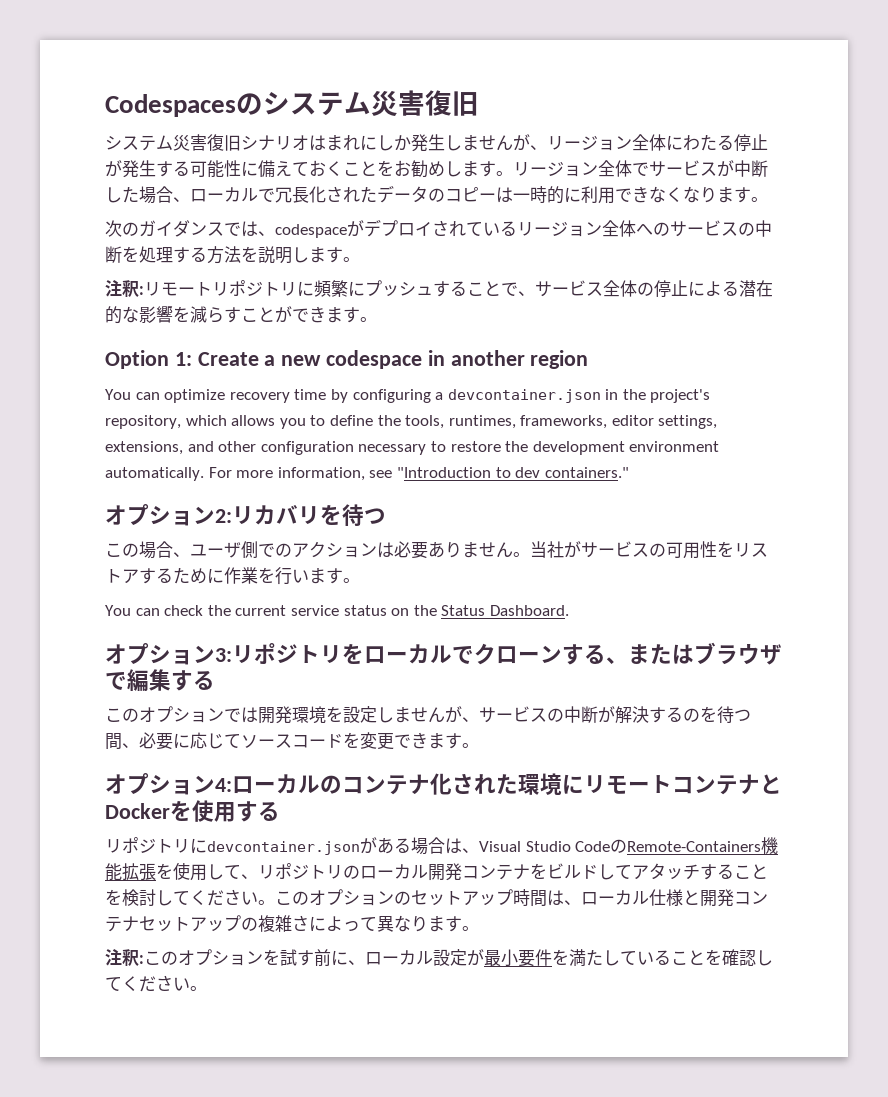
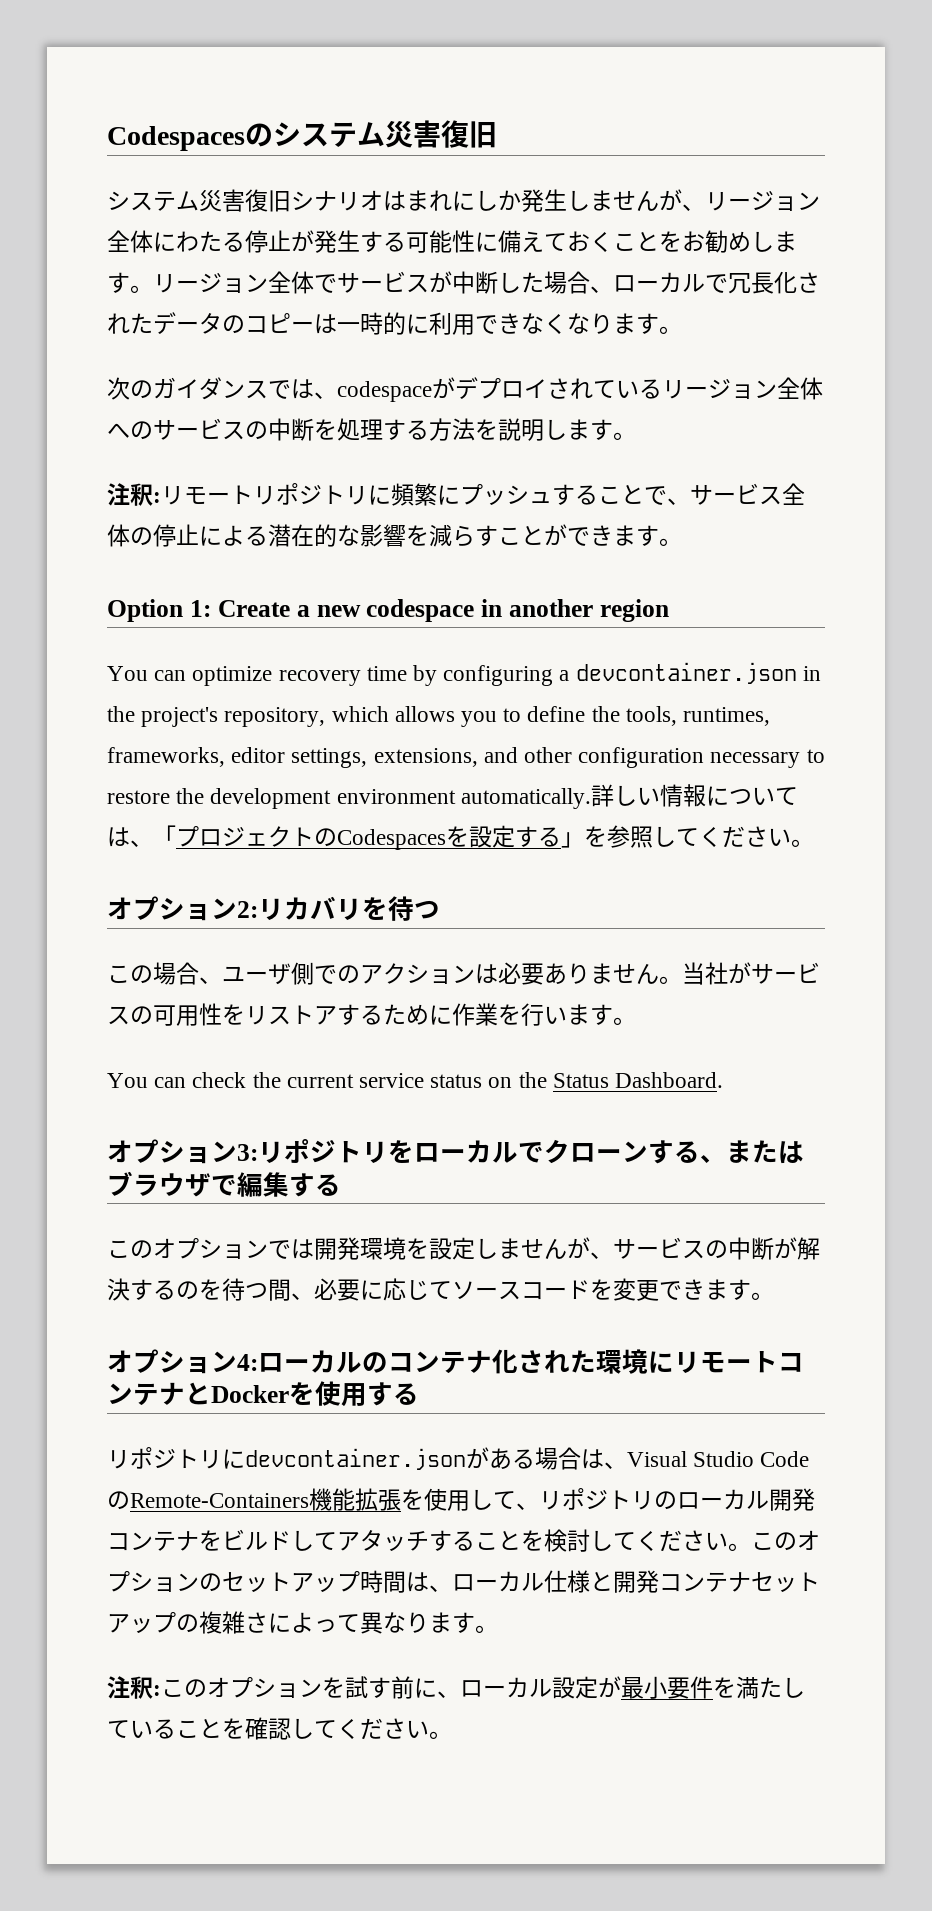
[208,467,629,481] For more information, see "Introduction to dev containers." -> [590,784,798,807] [107,825,814,850] 詳しい情報については、「プロジェクトのCodespacesを設定する」を参照してください。

